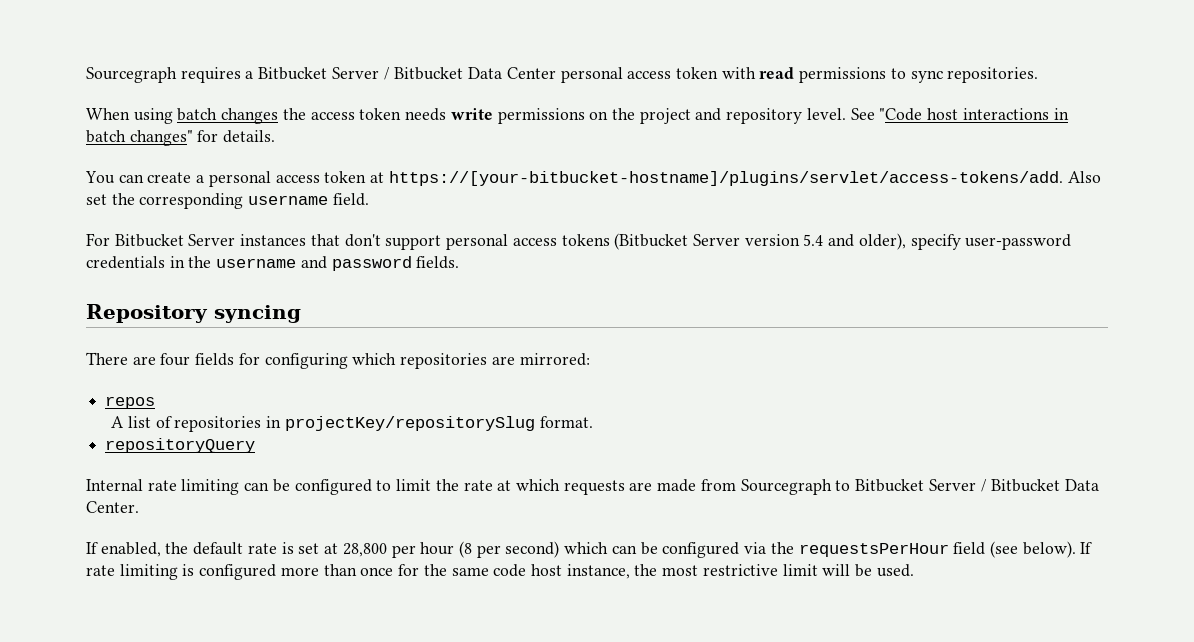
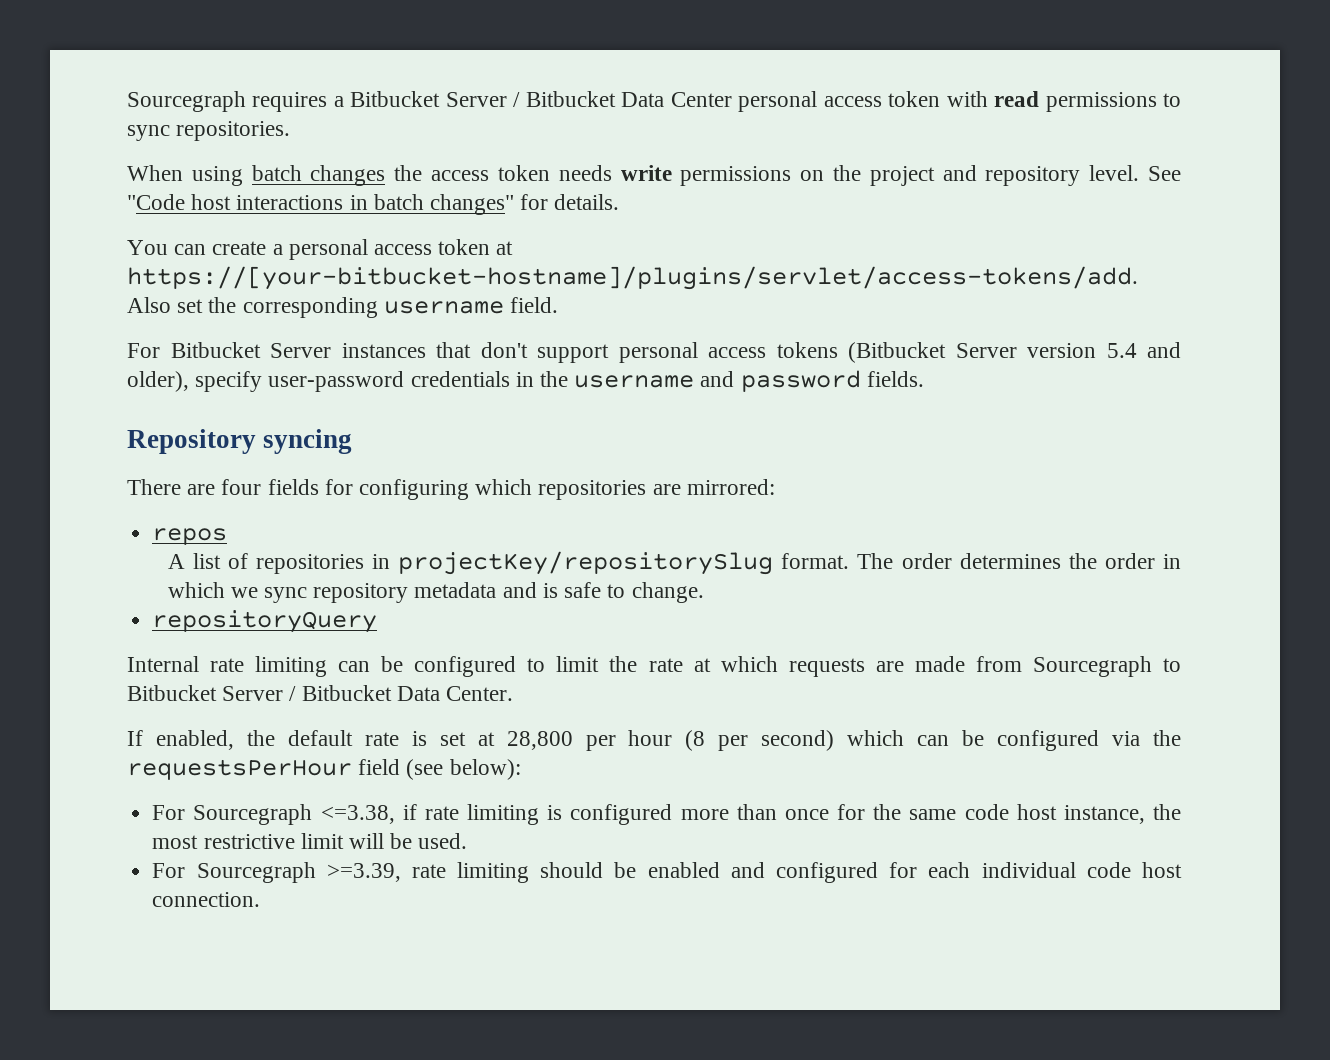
(593, 422) none -> [857,553,1181,569] [167,582,704,603] The order determines the order in which we sync repository metadata and is safe to change.
[1022,541,1093,558] below). If -> [449,759,521,780] [152,804,417,825] below): // For Sourcegraph <=3.38, if
(914, 570) none -> [152,862,1183,883] [152,892,261,907] // For Sourcegraph >=3.39, rate limiting should be enabled and configured for each individual code host connection.

